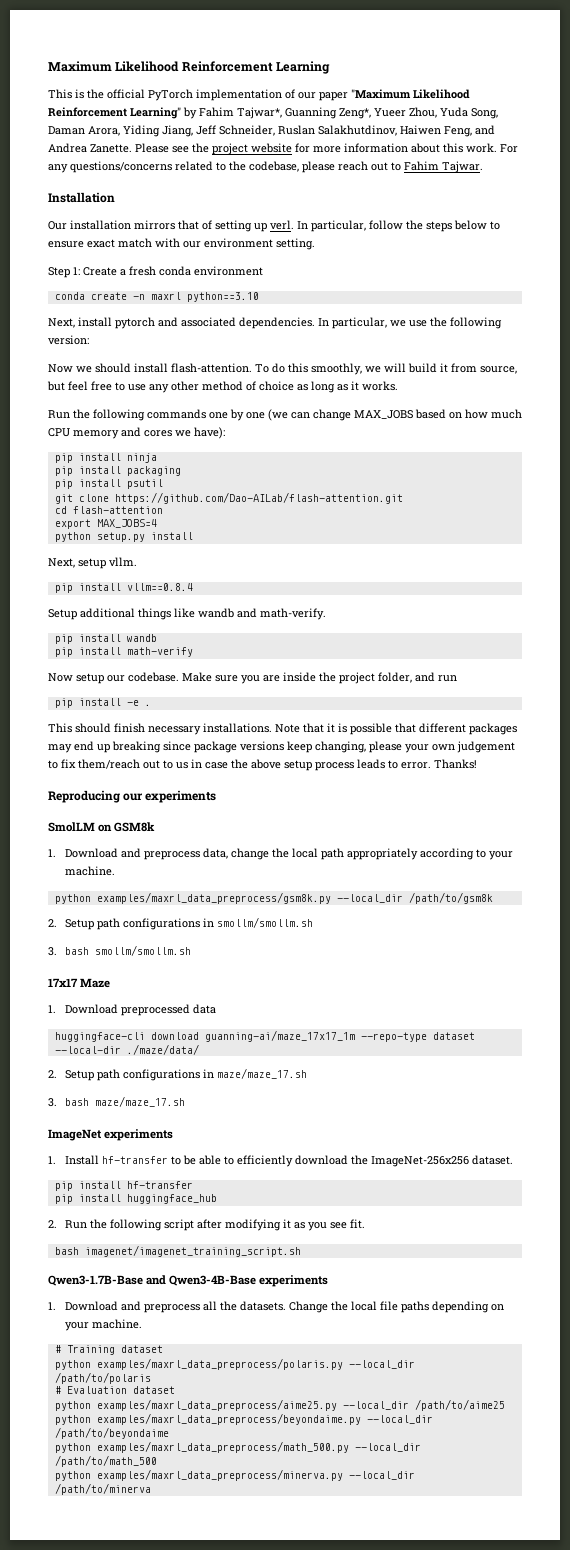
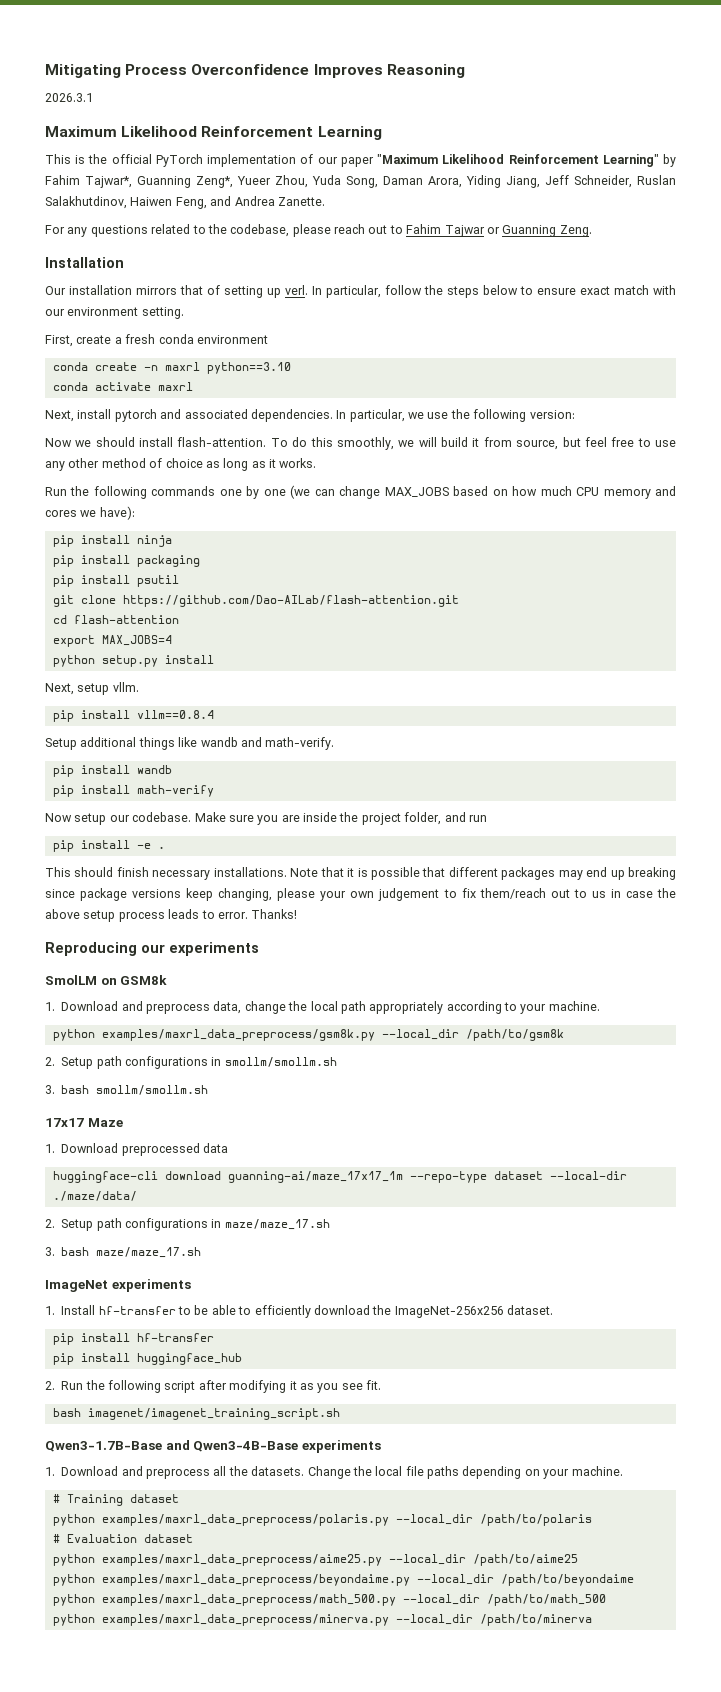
(48, 66) none -> [45,64,465,78] [45,93,93,102] Mitigating Process Overconfidence Improves Reasoning // 2026.3.1 //
[135,143,497,155] Please see the project website for more information about this work. -> (325, 201) //
[70,161,172,173] questions/concerns -> [90,225,148,237] questions
[442,161,483,173] Tajwar. -> [444,225,592,237] Tajwar or Guanning Zeng.
[48,267,117,278] Step 1: Create -> [45,335,112,347] First, create
(259, 297) none -> [52,382,193,391] // conda activate maxrl

